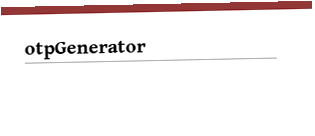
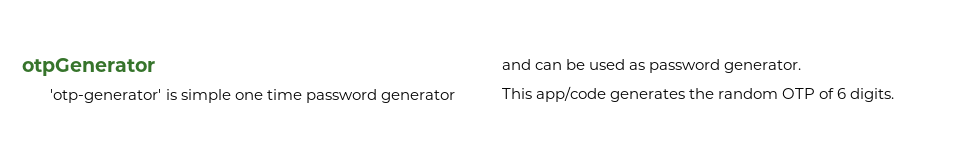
(146, 50) none -> [50,89,455,103] [502,59,802,73] [502,86,895,102] // 'otp-generator' is simple one time password generator and can be used as password generator. // This app/code generates the random OTP of 6 digits.

